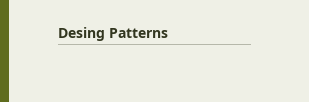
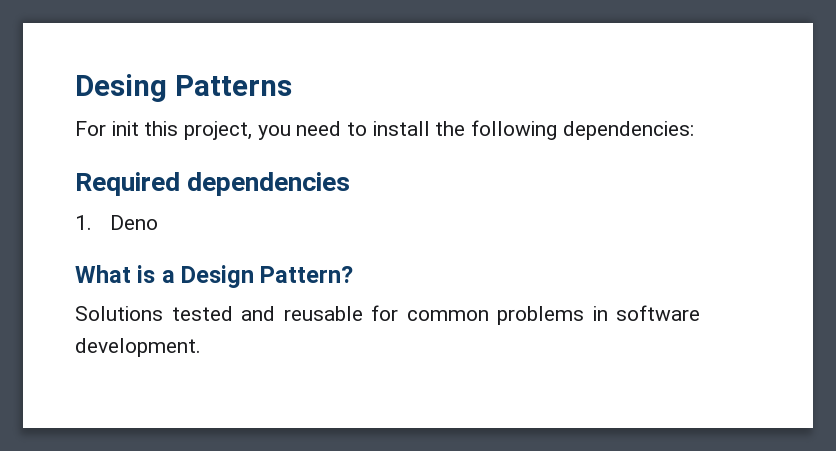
(168, 33) none -> [75,120,694,140] [75,172,351,196] [75,215,159,230] [75,265,354,288] [75,305,700,325] [75,338,201,357] // For init this project, you need to install the following dependencies: // Required dependencies // 1. Deno // What is a Design Pattern? // Solutions tested and reusable for common problems in software development.

